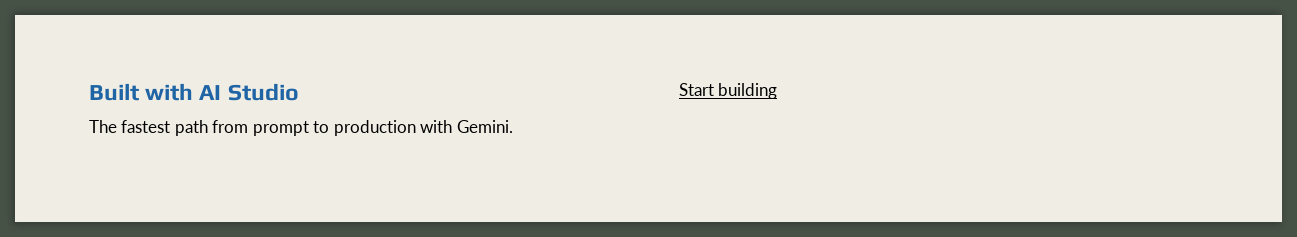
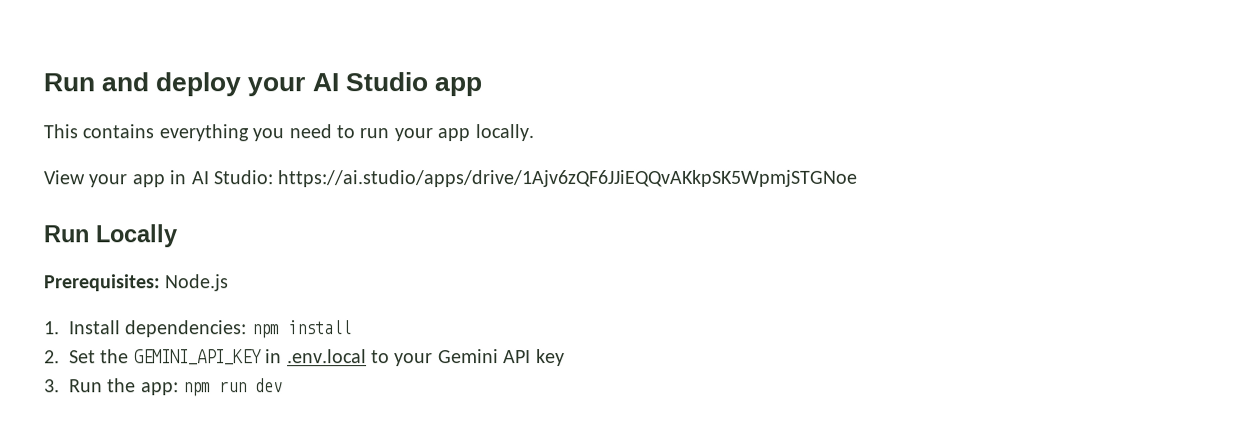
[89,83,299,101] [89,120,513,136] [679,83,778,99] Built with AI Studio // The fastest path from prompt to production with Gemini. // Start building -> [43,72,482,97] [43,124,534,142] [43,169,858,188] [44,224,178,248] [44,274,230,292] [44,320,352,339] [44,349,565,367] [44,378,284,397] Run and deploy your AI Studio app // This contains everything you need to run your app locally. // View your app in AI Studio: https://ai.studio/apps/drive/1Ajv6zQF6JJiEQQvAKkpSK5WpmjSTGNoe // Run Locally // Prerequisites: Node.js // 1. Install dependencies: npm install // 2. Set the GEMINI_API_KEY in .env.local to your Gemini API key // 3. Run the app: npm run dev

